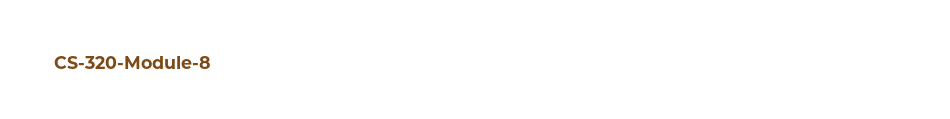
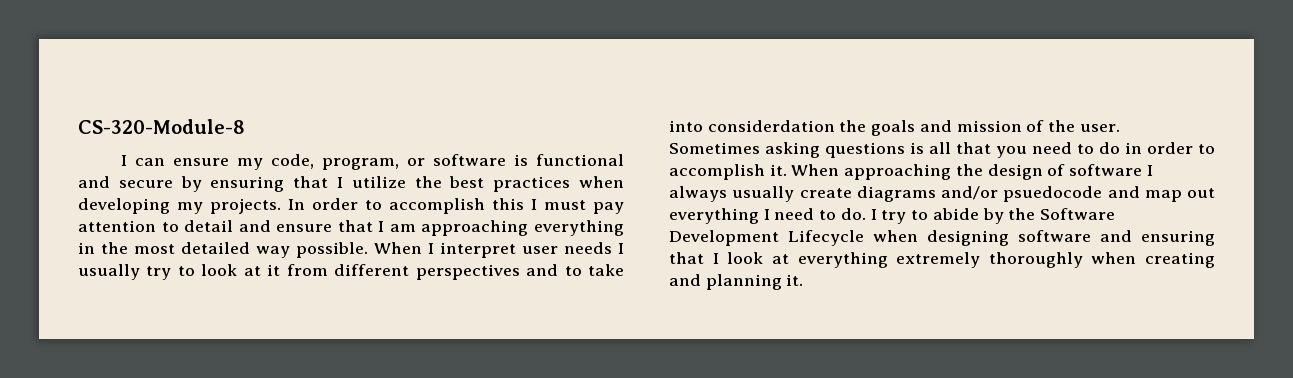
(211, 62) none -> [121,154,625,170] [78,176,624,192] [78,198,624,214] [78,220,624,236] [78,242,624,258] [78,264,624,280] [669,120,1120,136] [669,142,1215,158] [669,164,1153,180] [669,186,1215,202] [669,208,1115,224] [669,230,1215,246] [669,252,1215,268] [669,274,804,290] // I can ensure my code, program, or software is functional and secure by ensuring that I utilize the best practices when developing my projects. In order to accomplish this I must pay attention to detail and ensure that I am approaching everything in the most detailed way possible. When I interpret user needs I usually try to look at it from different perspectives and to take into considerdation the goals and mission of the user. Sometimes asking questions is all that you need to do in order to accomplish it. When approaching the design of software I always usually create diagrams and/or psuedocode and map out everything I need to do. I try to abide by the Software Development Lifecycle when designing software and ensuring that I look at everything extremely thoroughly when creating and planning it.

